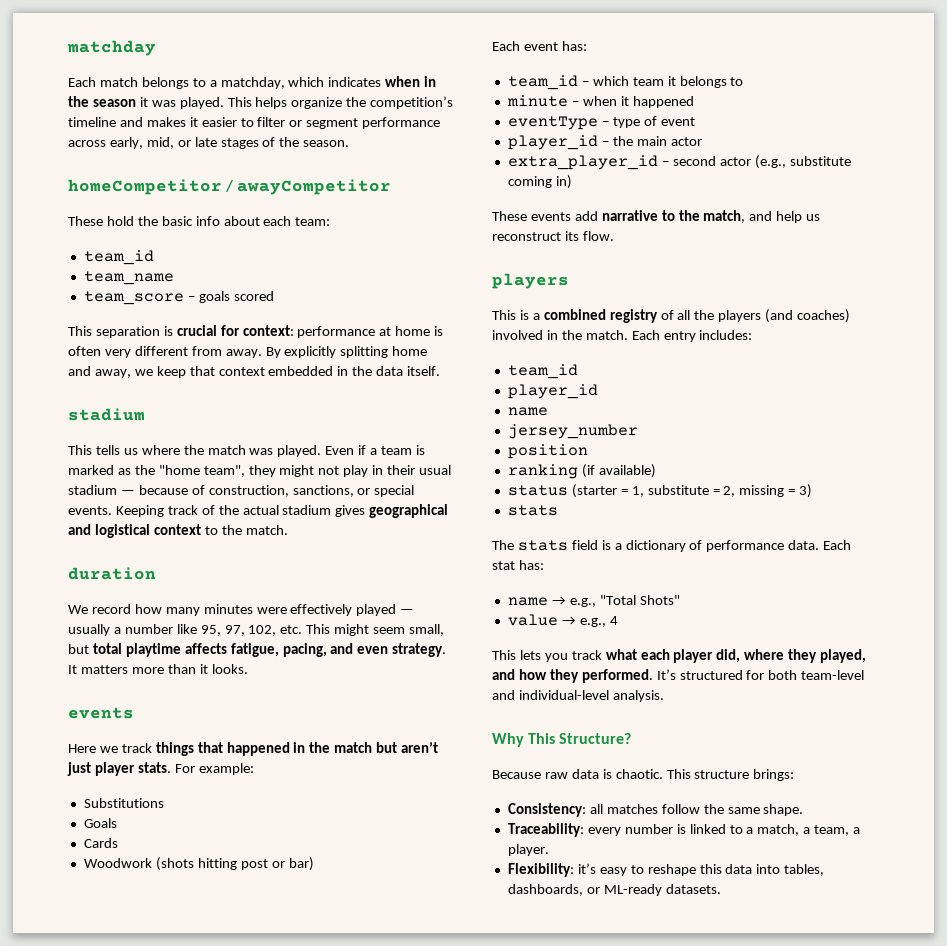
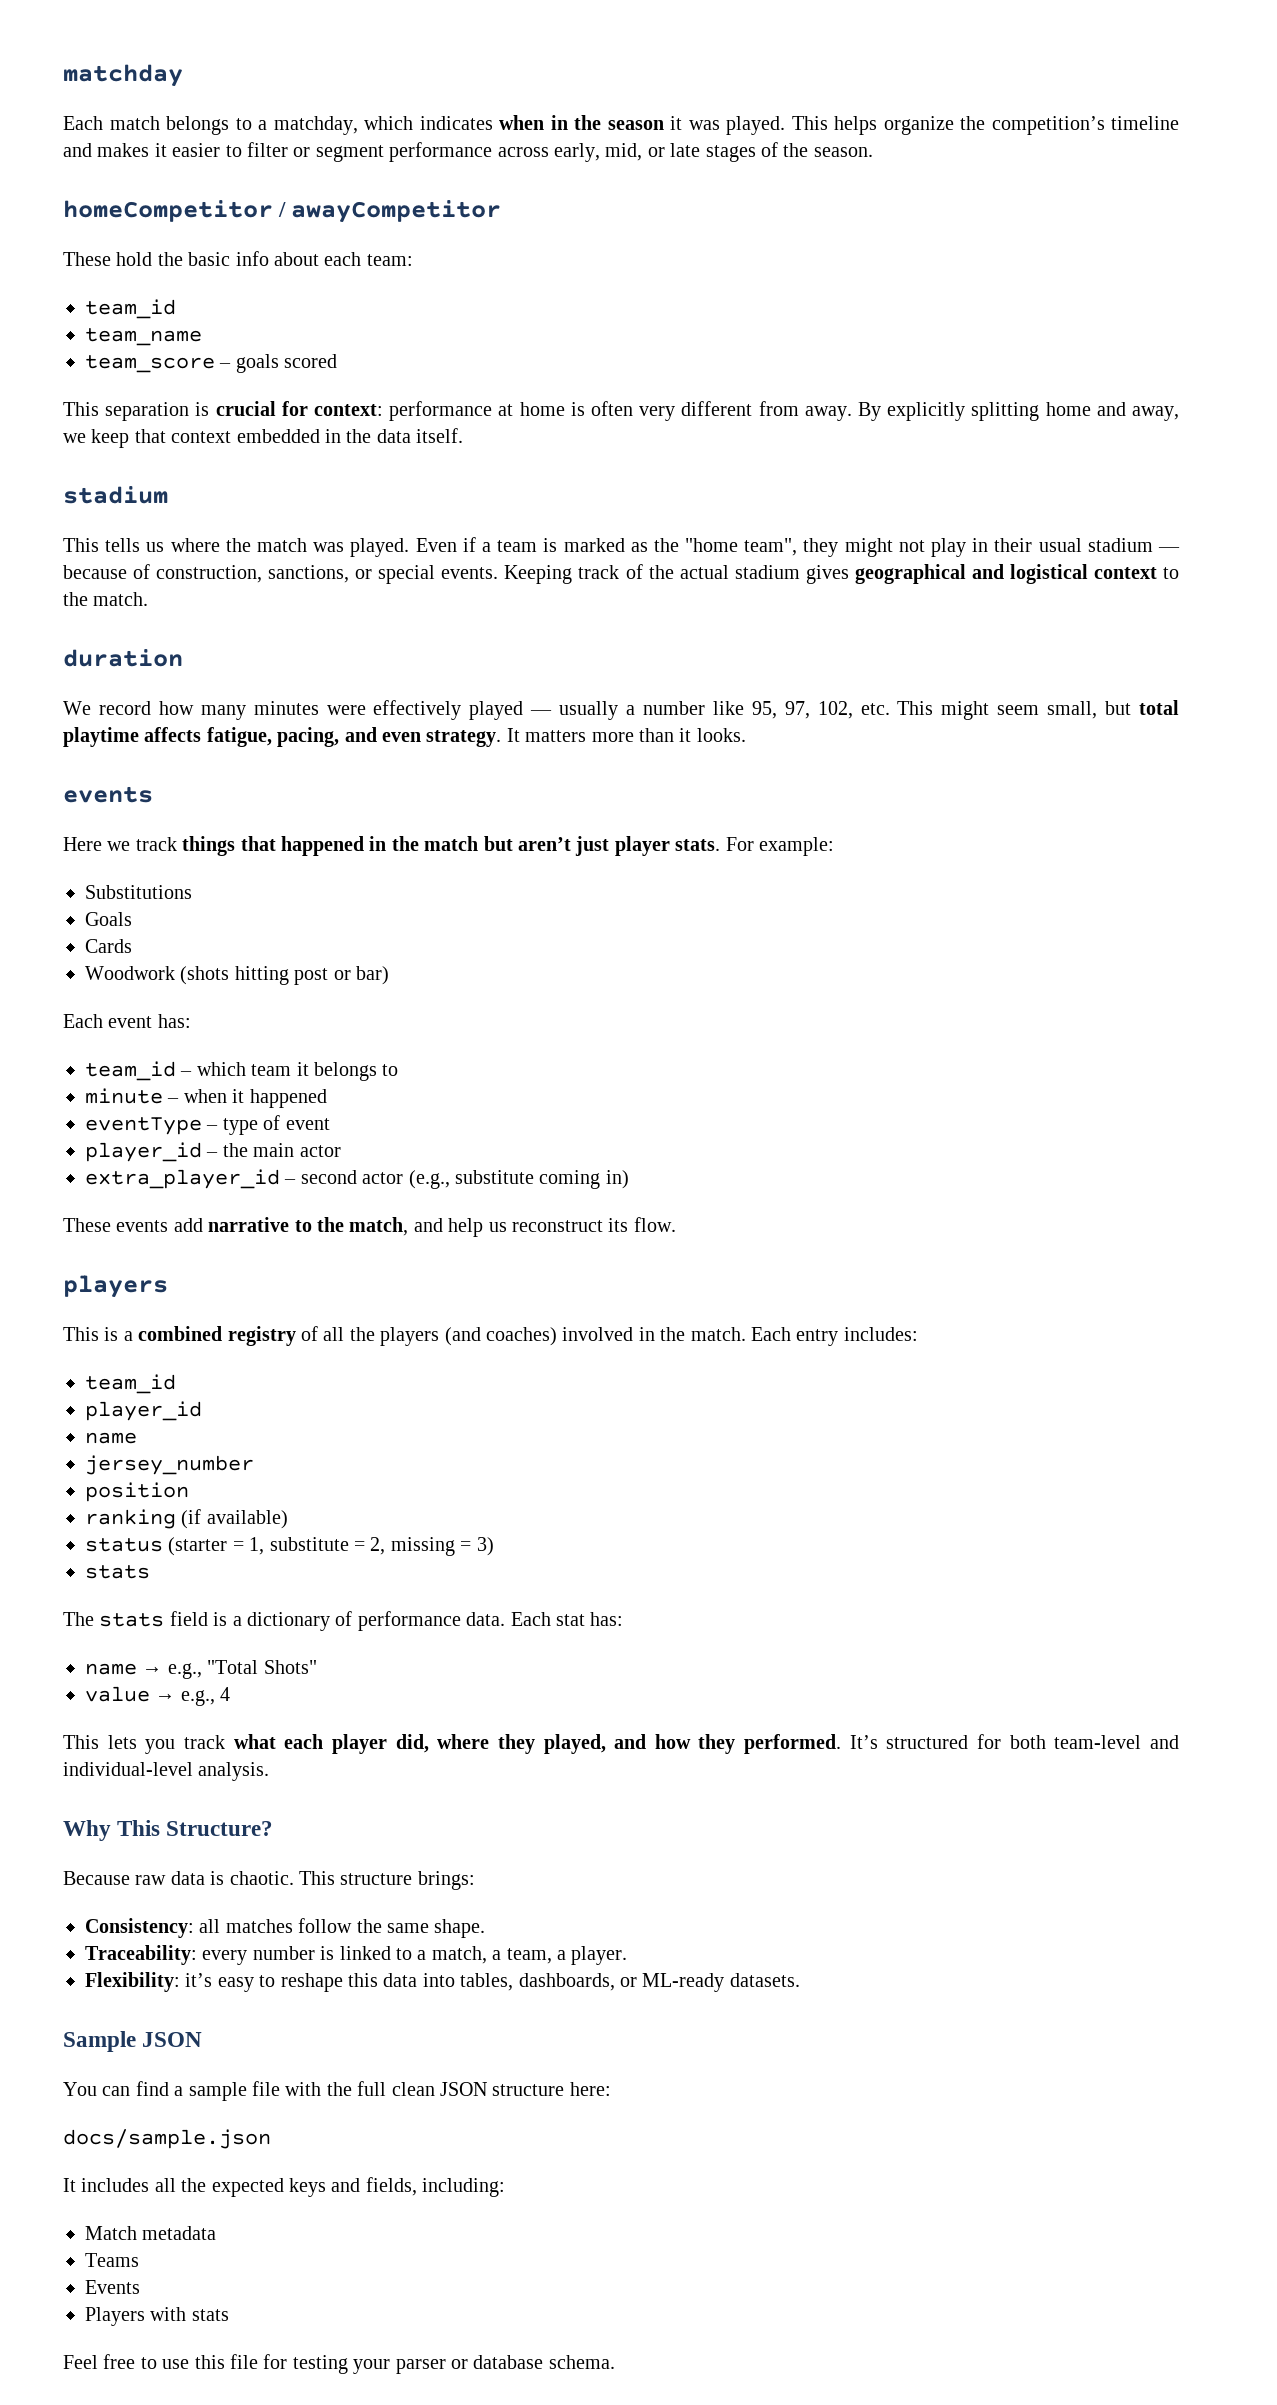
(721, 889) none -> [63,2031,203,2052] [63,2081,611,2101] [63,2129,271,2149] [63,2177,506,2197] [85,2226,217,2240] [85,2253,139,2267] [85,2280,140,2294] [85,2307,229,2326] [63,2354,615,2374] // Sample JSON // You can find a sample file with the full clean JSON structure here: // docs/sample.json // It includes all the expected keys and fields, including: // Match metadata // Teams // Events // Players with stats // Feel free to use this file for testing your parser or database schema.

